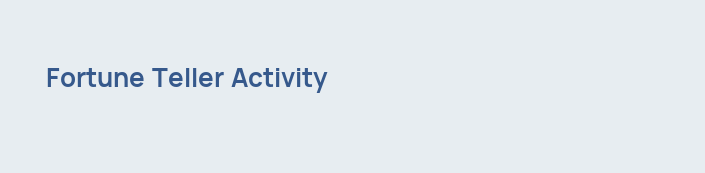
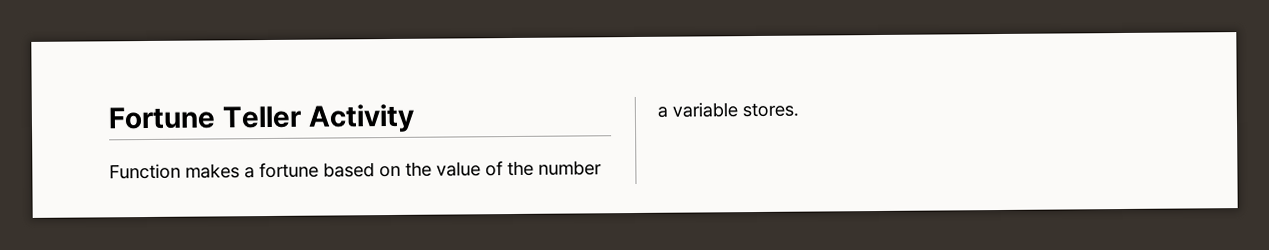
(329, 80) none -> [109,160,602,180] [657,102,799,118] // Function makes a fortune based on the value of the number a variable stores.

